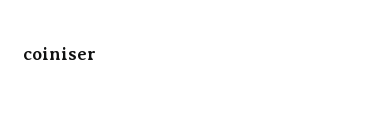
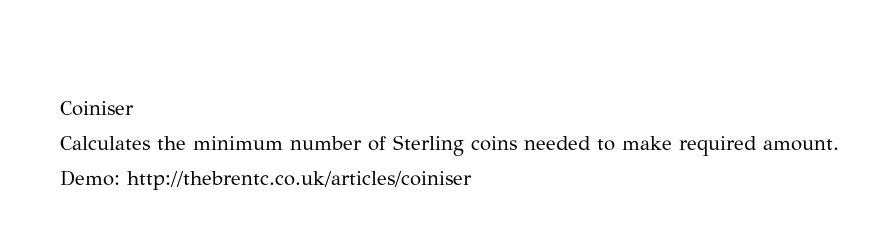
[23,47,96,60] coiniser -> [60,101,134,116] [60,135,839,156] [60,170,472,190] Coiniser // Calculates the minimum number of Sterling coins needed to make required amount. // Demo: http://thebrentc.co.uk/articles/coiniser

